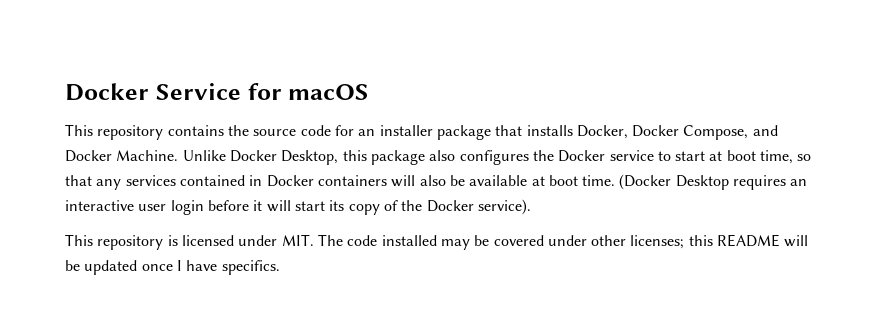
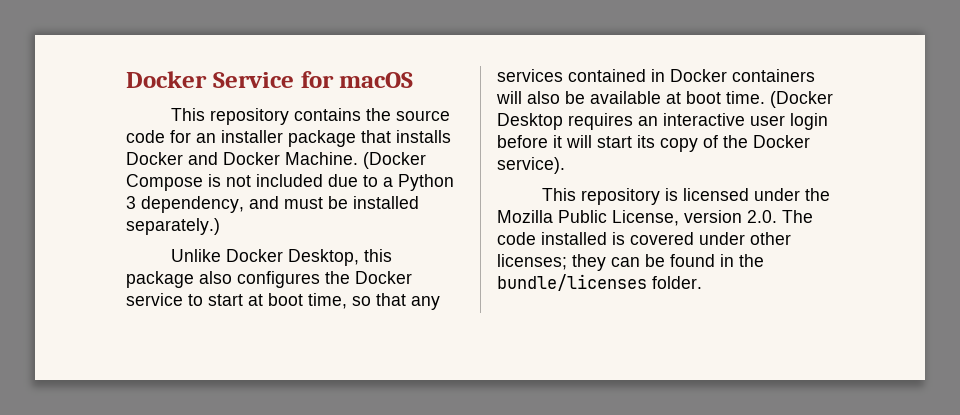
[576,125,778,140] [65,150,179,162] Docker, Docker Compose, and Docker Machine. -> [126,152,426,169] [126,174,454,191] [126,196,419,213] [126,218,220,235] Docker and Docker Machine. (Docker Compose is not included due to a Python 3 dependency, and must be installed separately.) //
[281,234,314,246] MIT. -> [804,188,830,201] [497,210,777,226] the Mozilla Public License, version 2.0.
[440,235,490,250] may be -> [612,232,625,245] is
[688,234,809,247] [65,260,280,275] this README will be updated once I have specifics. -> [572,254,764,271] [497,274,702,291] they can be found in the bundle/licenses folder.

